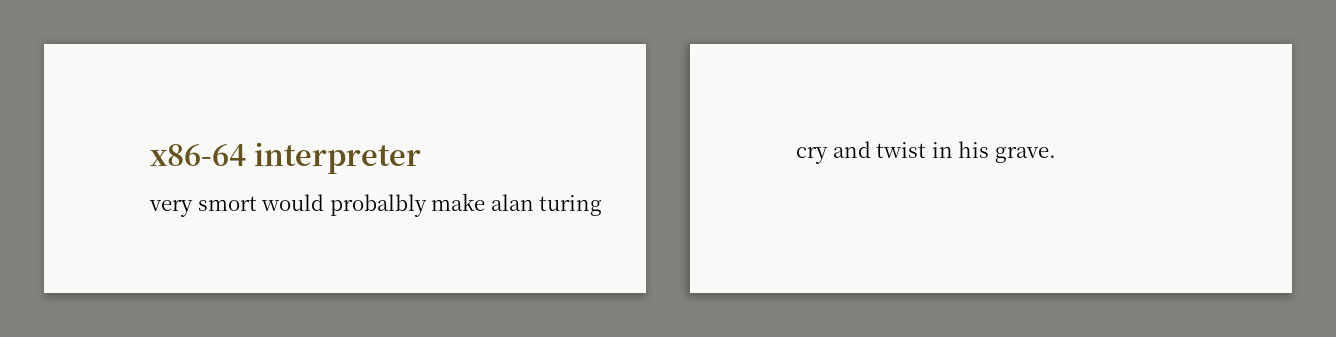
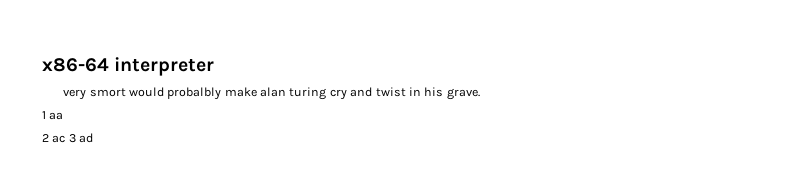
(1056, 154) none -> [42,111,64,120] [42,133,94,143] // 1 aa // 2 ac 3 ad

